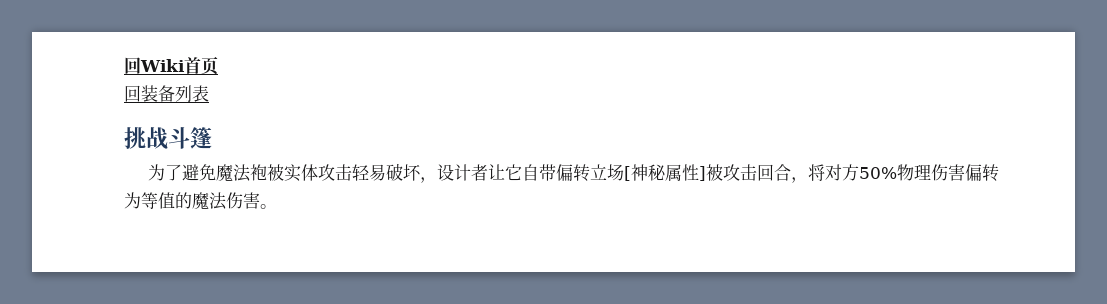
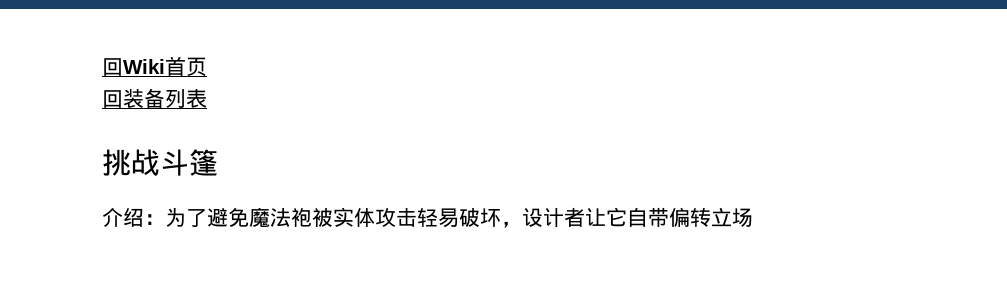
(212, 138) none -> [102,208,165,227] 介绍：
[623,164,999,183] [124,192,277,210] [神秘属性]被攻击回合，将对方50%物理伤害偏转为等值的魔法伤害。 -> (753, 217) none

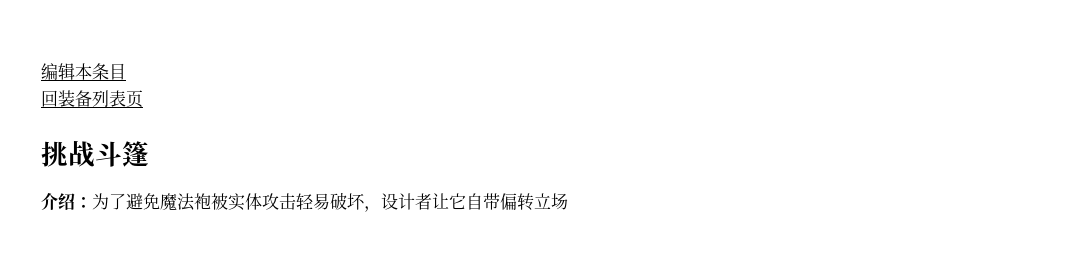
[102,56,207,76] 回Wiki首页 -> [41,63,126,80] 编辑本条目
(207, 98) none -> [126,90,143,108] 页

